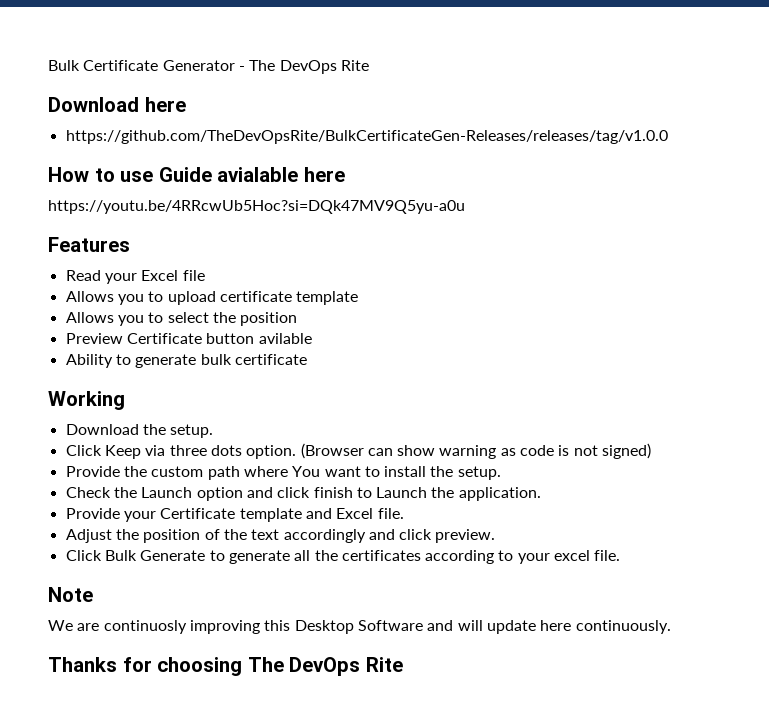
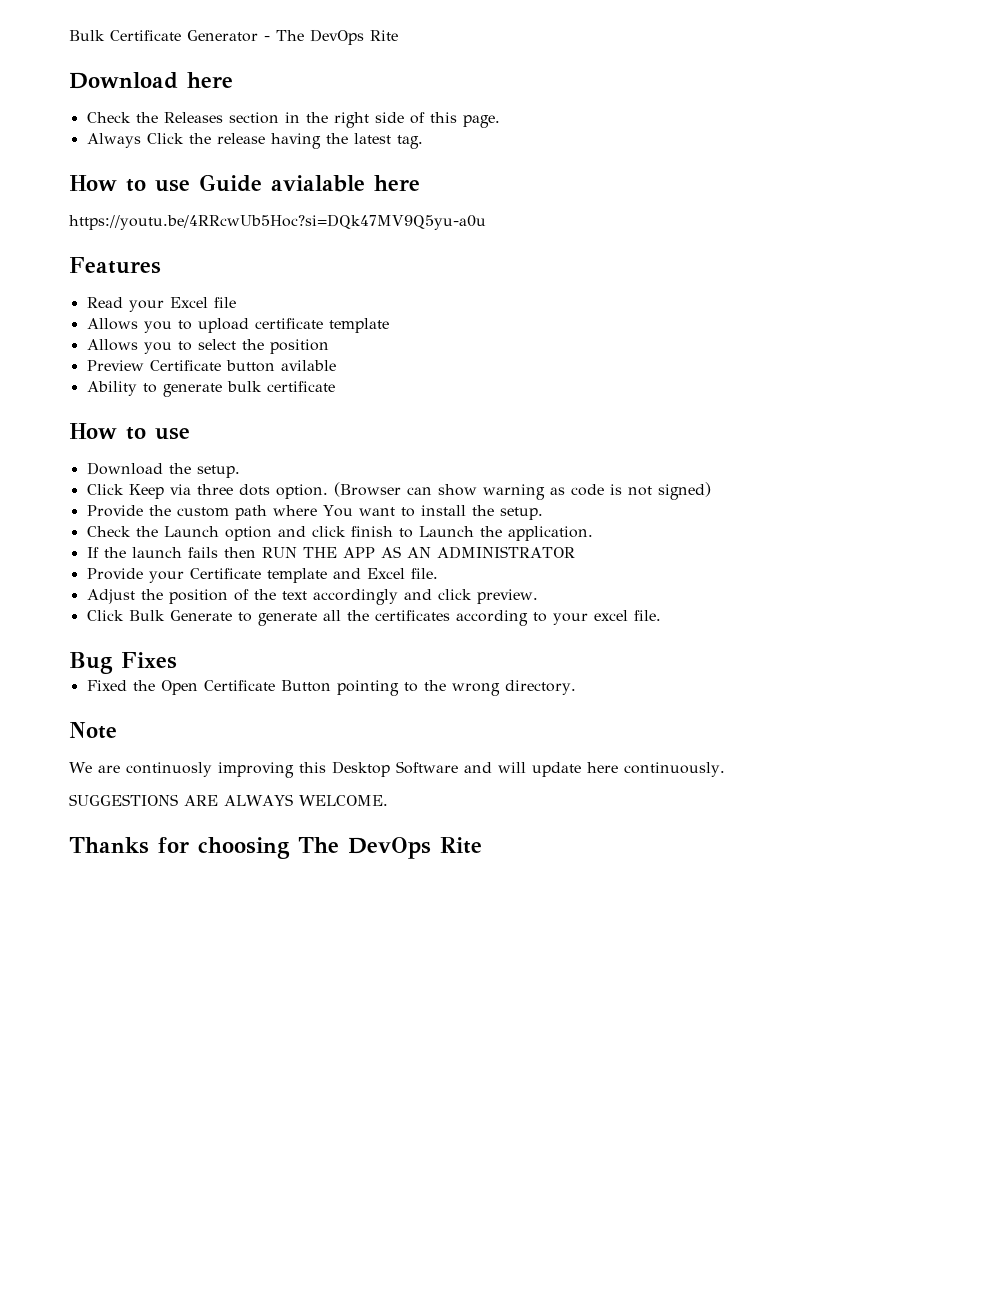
[65,130,668,144] https://github.com/TheDevOpsRite/BulkCertificateGen-Releases/releases/tag/v1.0.0 -> [86,112,500,128] [86,133,423,149] Check the Releases section in the right side of this page. // Always Click the release having the latest tag.
[48,391,125,410] Working -> [69,423,190,440] How to use
(541, 494) none -> [86,546,575,559] // If the launch fails then RUN THE APP AS AN ADMINISTRATOR
(621, 555) none -> [69,652,177,674] [86,680,576,696] // Bug Fixes // Fixed the Open Certificate Button pointing to the wrong directory.
(671, 627) none -> [69,794,388,806] // SUGGESTIONS ARE ALWAYS WELCOME.

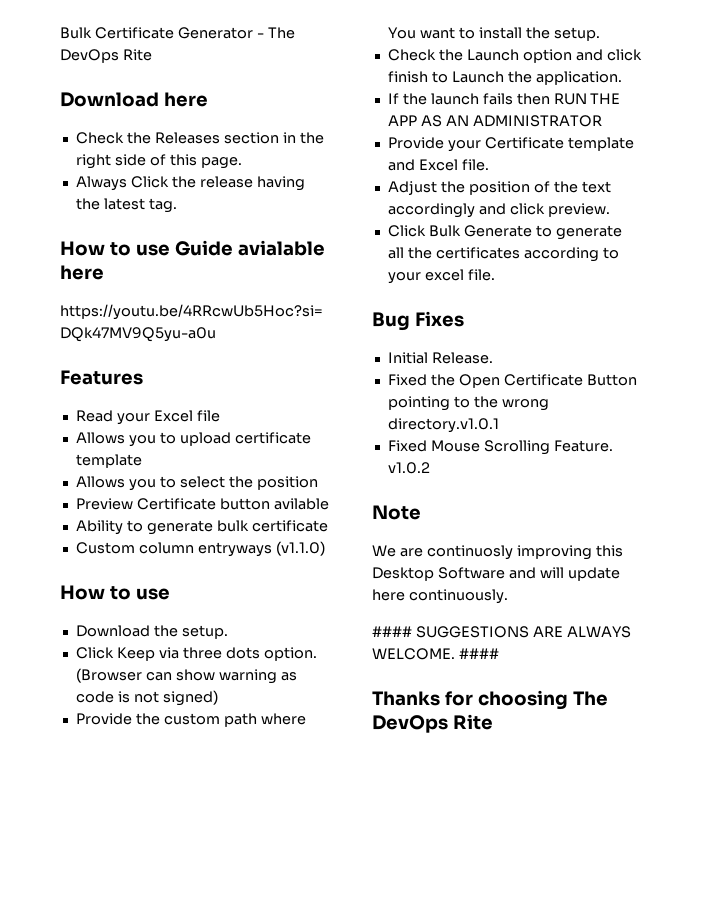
(335, 386) none -> [75,541,325,557] // Custom column entryways (v1.1.0)
(177, 660) none -> [387,352,493,364] // Initial Release.
[504,680,576,695] directory. -> [387,418,499,433] [387,440,613,455] [387,462,430,474] directory.v1.0.1 // Fixed Mouse Scrolling Feature. v1.0.2
(725, 769) none -> [372,626,412,637] ####
(388, 800) none -> [458,648,499,659] ####

